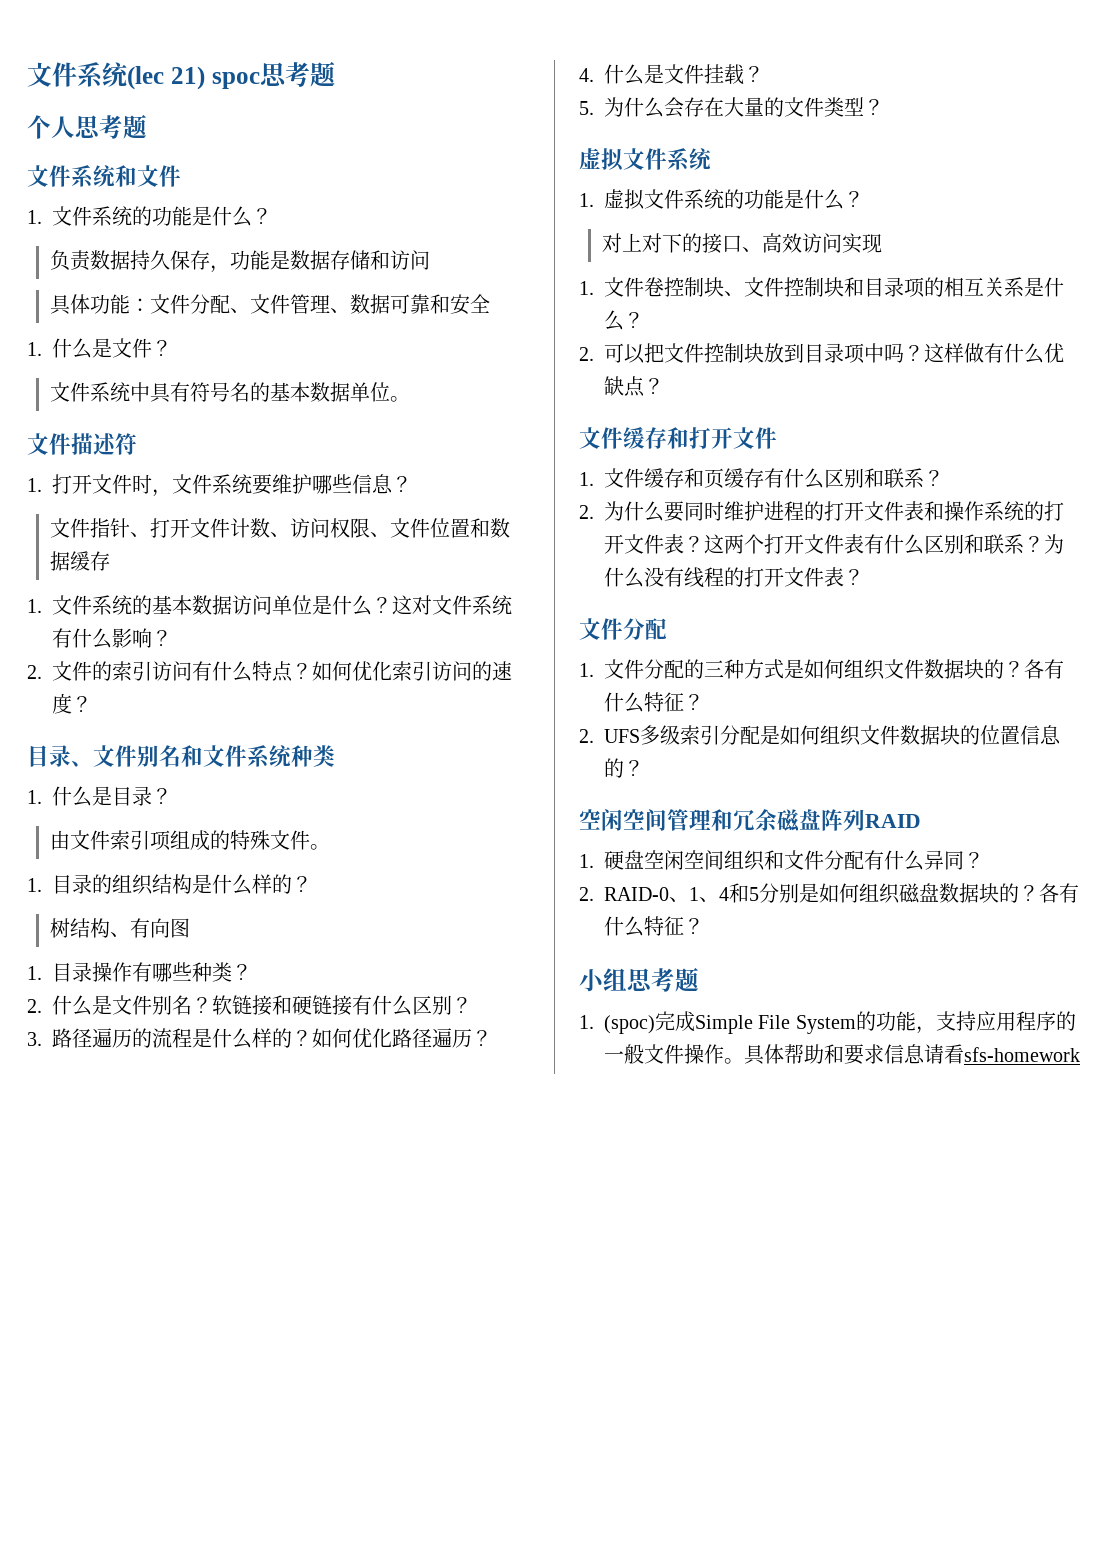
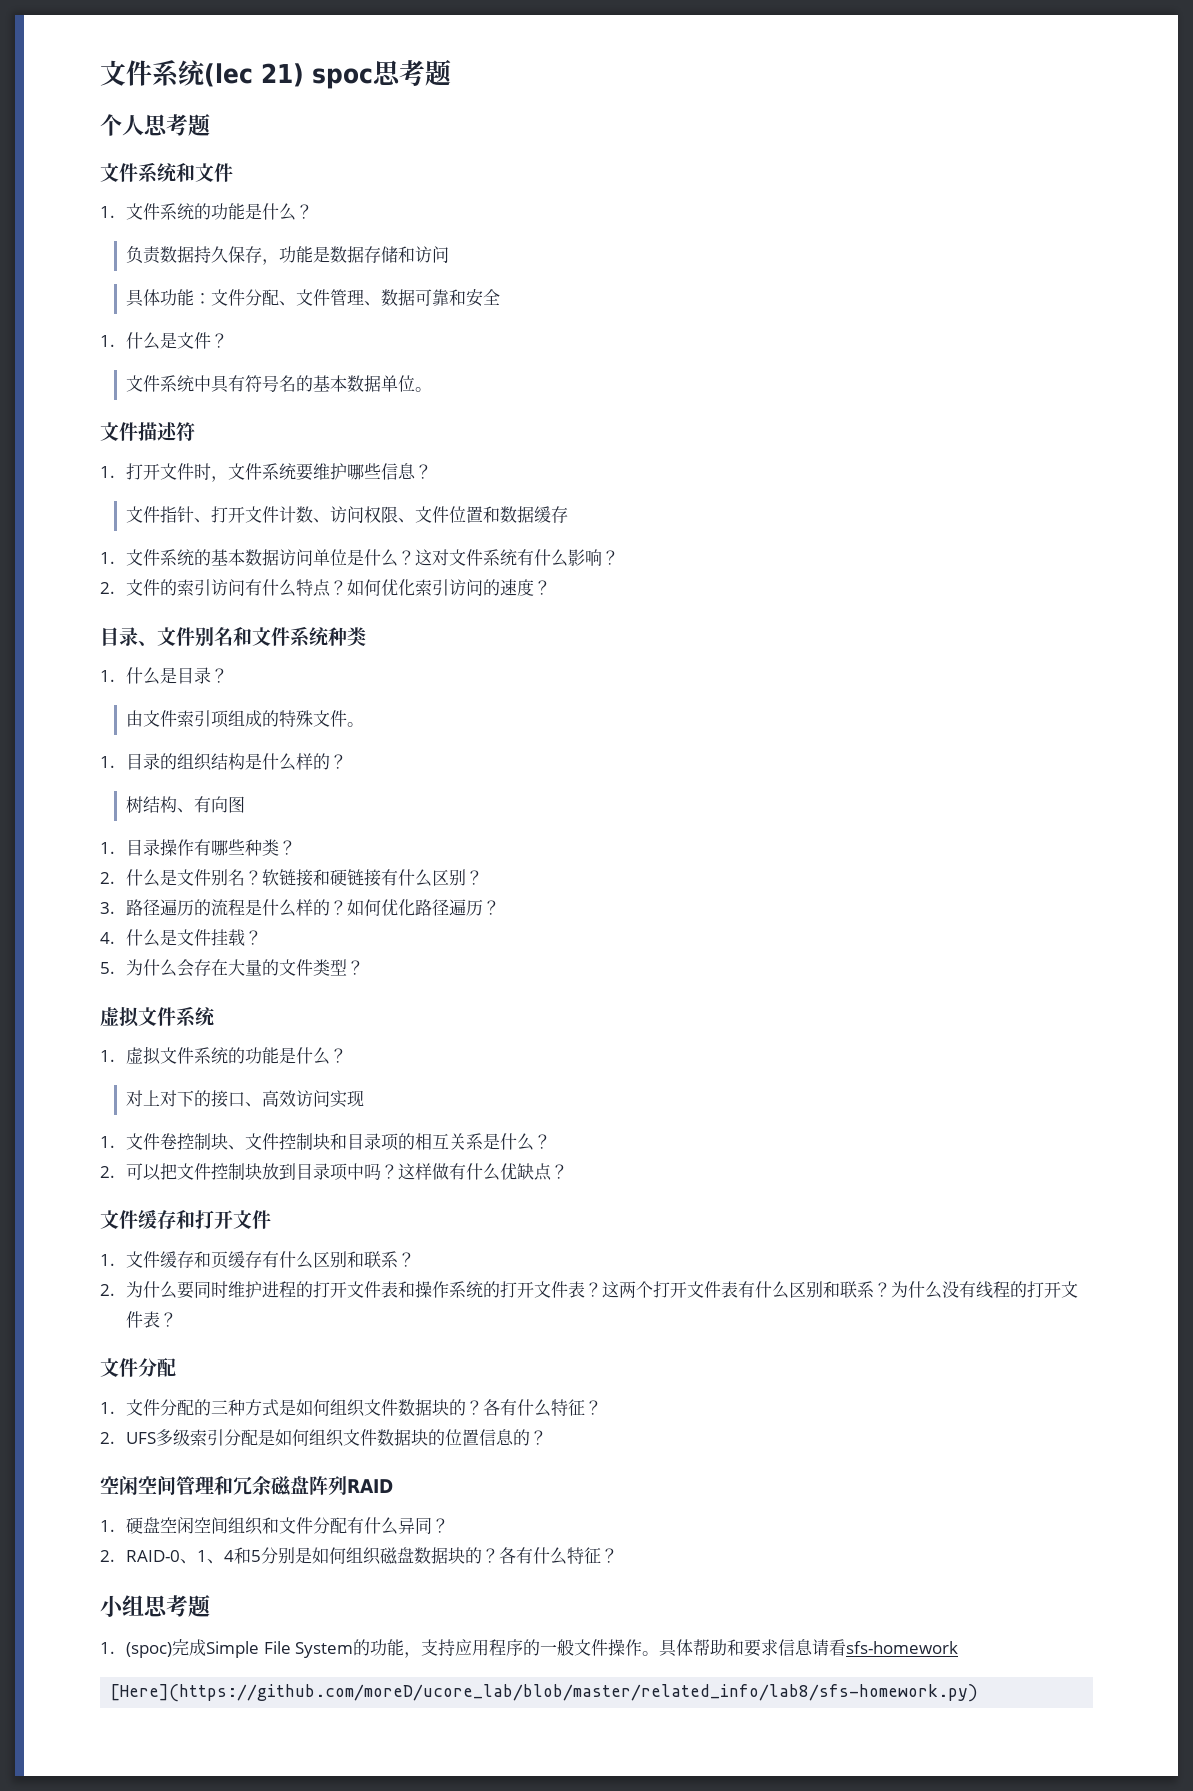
(1080, 1054) none -> [110,1684,979,1702] // [Here](https://github.com/moreD/ucore_lab/blob/master/related_info/lab8/sfs-homework.py)

